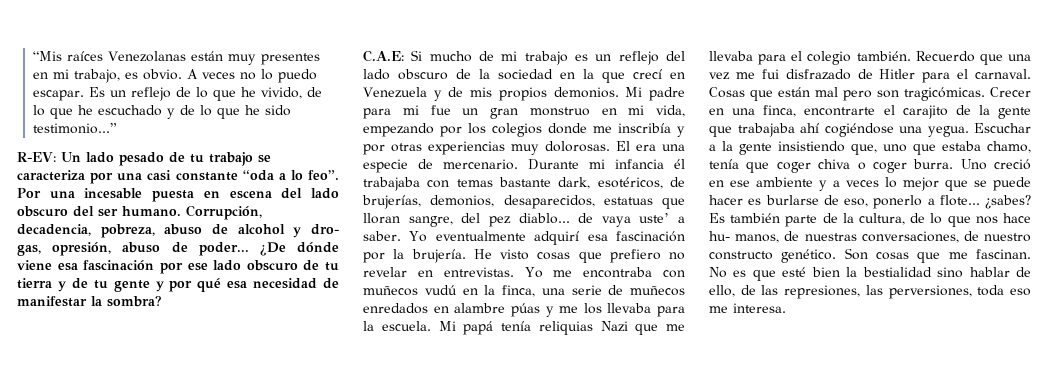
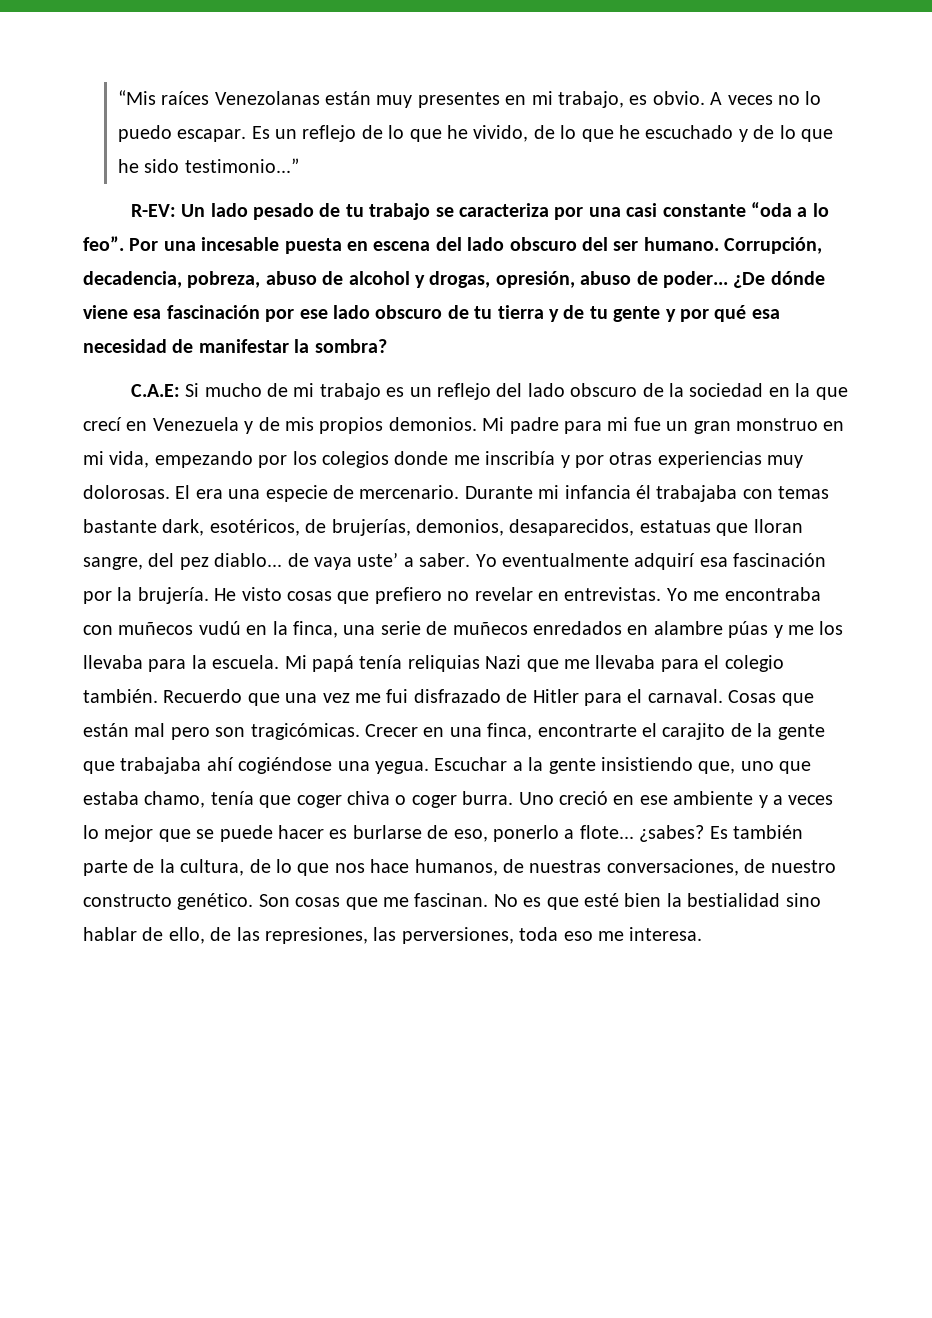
[311,224,339,235] [17,245,41,256] dro- gas, -> [429,271,491,288] drogas,
[709,231,780,243] hu- manos, -> [414,859,498,876] humanos,

